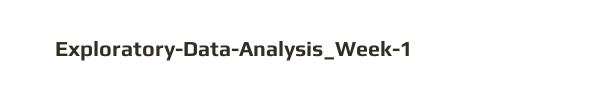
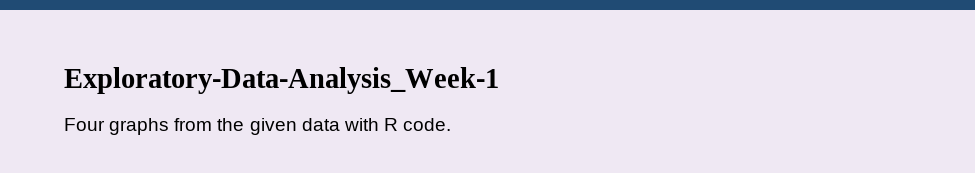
(412, 50) none -> [64,118,452,135] // Four graphs from the given data with R code.

